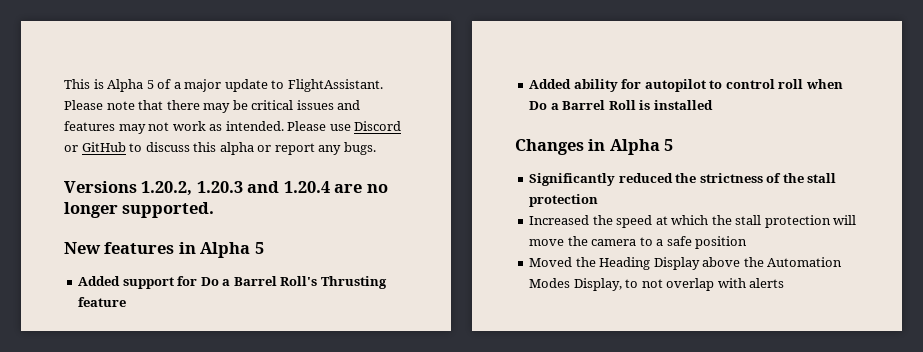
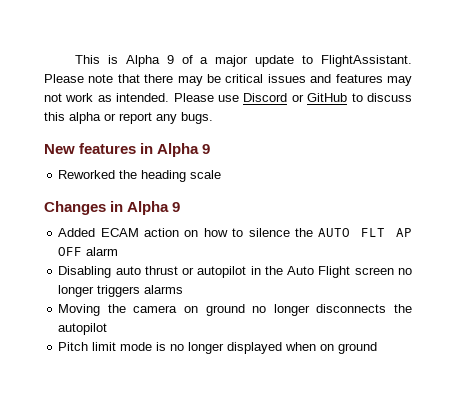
[146,80,154,89] 5 -> [166,55,174,64] 9
[64,181,388,196] [64,202,215,218] [64,242,264,258] [78,276,387,289] [78,297,127,307] [529,79,843,92] [529,100,713,110] [515,139,674,155] [529,173,837,186] [529,194,599,207] [529,215,857,228] [529,236,748,249] [529,257,843,270] [529,278,785,291] Versions 1.20.2, 1.20.3 and 1.20.4 are no longer supported. // New features in Alpha 5 // Added support for Do a Barrel Roll's Thrusting feature // Added ability for autopilot to control roll when Do a Barrel Roll is installed // Changes in Alpha 5 // Significantly reduced the strictness of the stall protection // Increased the speed at which the stall protection will move the camera to a safe position // Moved the Heading Display above the Automation Modes Display, to not overlap with alerts -> [44,143,211,157] [58,170,222,182] [44,201,181,215] [58,228,412,237] [58,247,119,256] [58,266,412,278] [58,285,184,297] [58,304,412,316] [58,323,108,335] [58,342,378,354] New features in Alpha 9 // Reworked the heading scale // Changes in Alpha 9 // Added ECAM action on how to silence the AUTO FLT AP OFF alarm // Disabling auto thrust or autopilot in the Auto Flight screen no longer triggers alarms // Moving the camera on ground no longer disconnects the autopilot // Pitch limit mode is no longer displayed when on ground

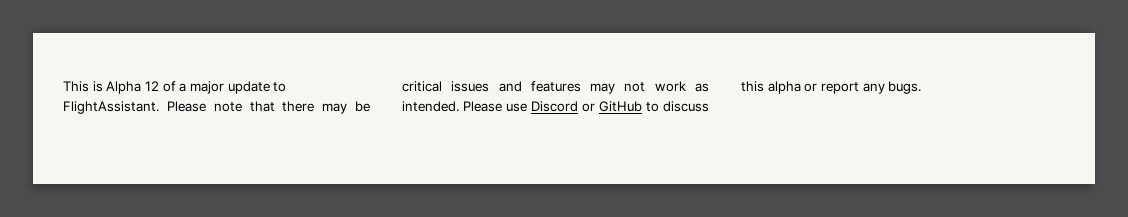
[166,55,174,64] 9 -> [144,81,159,91] 12
[44,143,211,157] [58,170,222,182] [44,201,181,215] [58,228,412,237] [58,247,119,256] [58,266,412,278] [58,285,184,297] [58,304,412,316] [58,323,108,335] [58,342,378,354] // New features in Alpha 9 // Reworked the heading scale // Changes in Alpha 9 // Added ECAM action on how to silence the AUTO FLT AP OFF alarm // Disabling auto thrust or autopilot in the Auto Flight screen no longer triggers alarms // Moving the camera on ground no longer disconnects the autopilot // Pitch limit mode is no longer displayed when on ground -> (922, 87) none

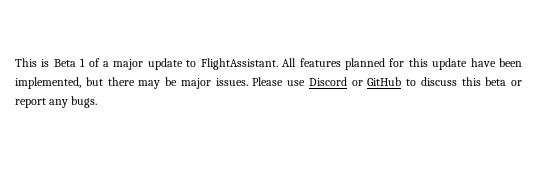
[106,81,159,94] Alpha 12 -> [53,58,86,67] Beta 1
[166,101,370,114] [402,81,709,94] [402,101,459,112] Please note that there may be critical issues and features may not work as intended. -> [282,58,523,70] [15,77,248,89] All features planned for this update have been implemented, but there may be major issues.
[767,81,801,94] alpha -> [485,77,507,86] beta

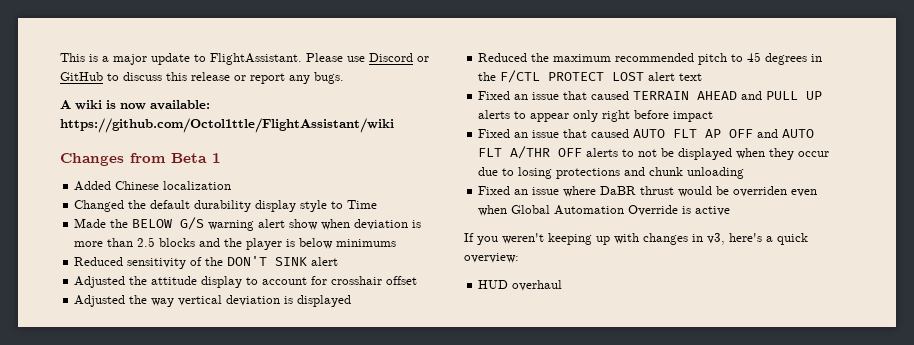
[53,58,100,67] Beta 1 of -> (98, 58) none
[282,58,523,70] [15,77,248,89] All features planned for this update have been implemented, but there may be major issues. -> (302, 59) none
[485,77,507,86] beta -> [191,72,230,81] release
(98, 102) none -> [60,100,210,110] [60,118,394,133] [60,153,221,166] [74,181,232,191] [74,200,378,212] [74,217,422,231] [74,237,397,250] [74,256,339,269] [74,276,418,288] [74,295,352,307] [478,52,823,65] [478,70,703,83] [478,91,823,100] [478,110,714,122] [478,129,815,138] [478,146,830,160] [478,167,745,179] [478,186,818,197] [478,205,731,216] [464,233,808,245] [464,253,519,263] [478,280,563,291] // A wiki is now available: https://github.com/Octol1ttle/FlightAssistant/wiki // Changes from Beta 1 // Added Chinese localization // Changed the default durability display style to Time // Made the BELOW G/S warning alert show when deviation is more than 2.5 blocks and the player is below minimums // Reduced sensitivity of the DON'T SINK alert // Adjusted the attitude display to account for crosshair offset // Adjusted the way vertical deviation is displayed // Reduced the maximum recommended pitch to 45 degrees in the F/CTL PROTECT LOST alert text // Fixed an issue that caused TERRAIN AHEAD and PULL UP alerts to appear only right before impact // Fixed an issue that caused AUTO FLT AP OFF and AUTO FLT A/THR OFF alerts to not be displayed when they occur due to losing protections and chunk unloading // Fixed an issue where DaBR thrust would be overriden even when Global Automation Override is active // If you weren't keeping up with changes in v3, here's a quick overview: // HUD overhaul

